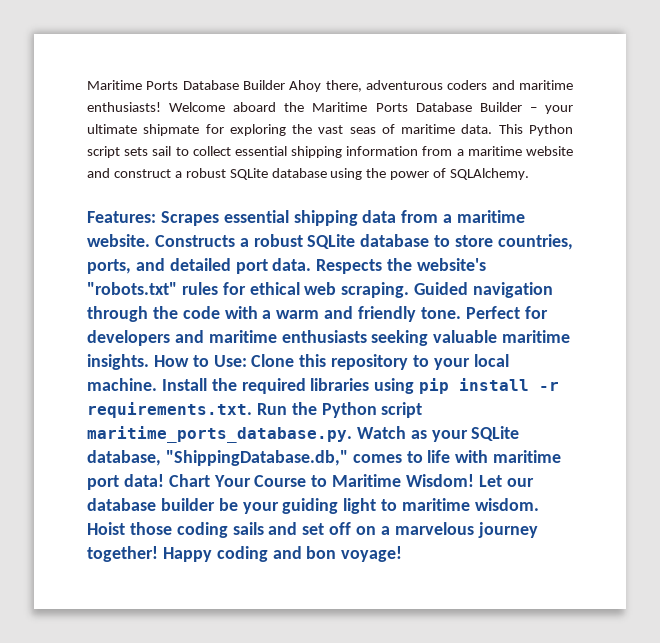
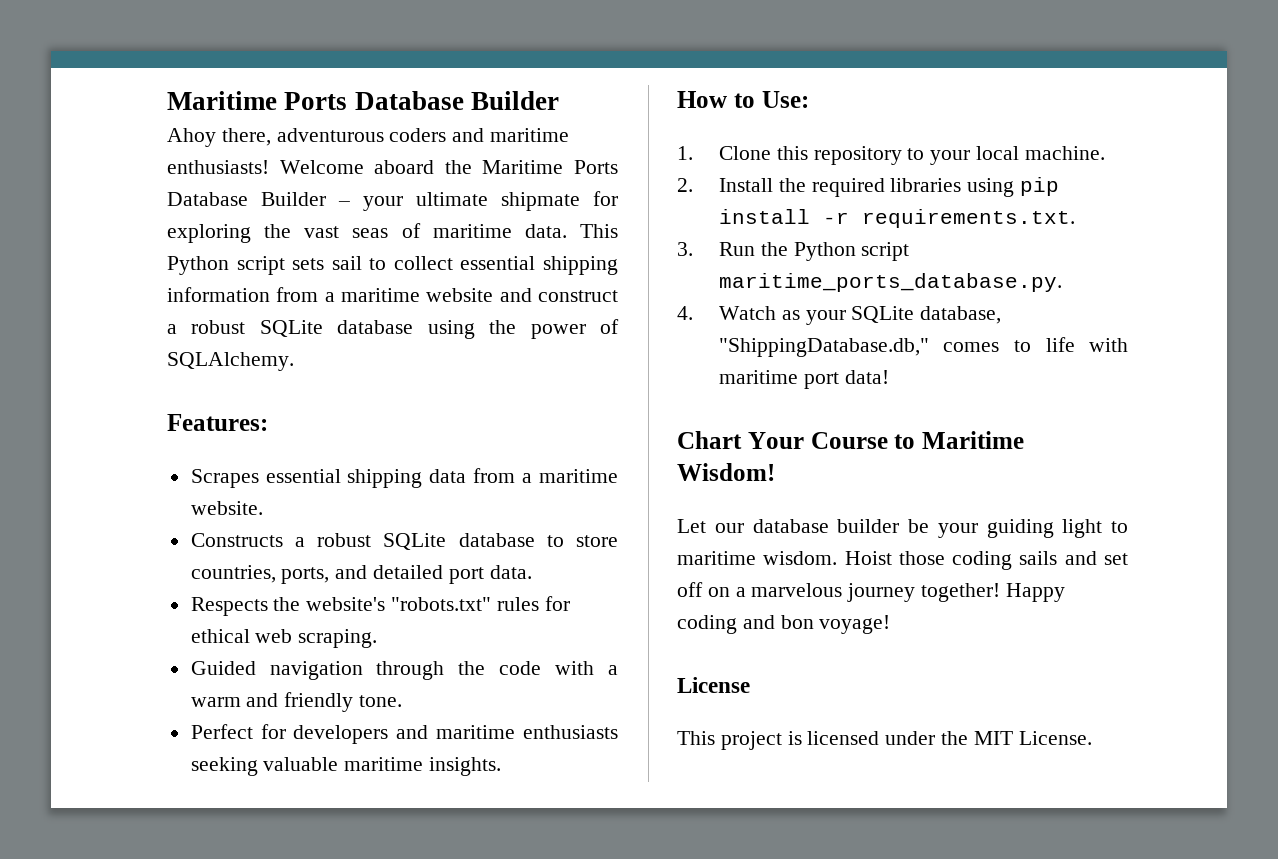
[87,80,285,90] Maritime Ports Database Builder -> [167,91,559,110] Maritime Ports Database Builder //
(156, 217) none -> (268, 422) //
(150, 240) none -> (263, 508) //
(312, 264) none -> (532, 572) //
(410, 290) none -> (378, 638) //
(461, 313) none -> (403, 701) //
(149, 362) none -> (502, 766) //
(247, 361) none -> [677,146,693,160] // 1.
(157, 384) none -> [677,178,693,192] // 2.
(252, 410) none -> [677,242,693,256] // 3.
(352, 434) none -> [677,306,693,320] // 4.
(164, 480) none -> (889, 377) //
(475, 480) none -> (775, 472) //
(403, 554) none -> [677,677,750,693] [677,731,1092,750] // License // This project is licensed under the MIT License.

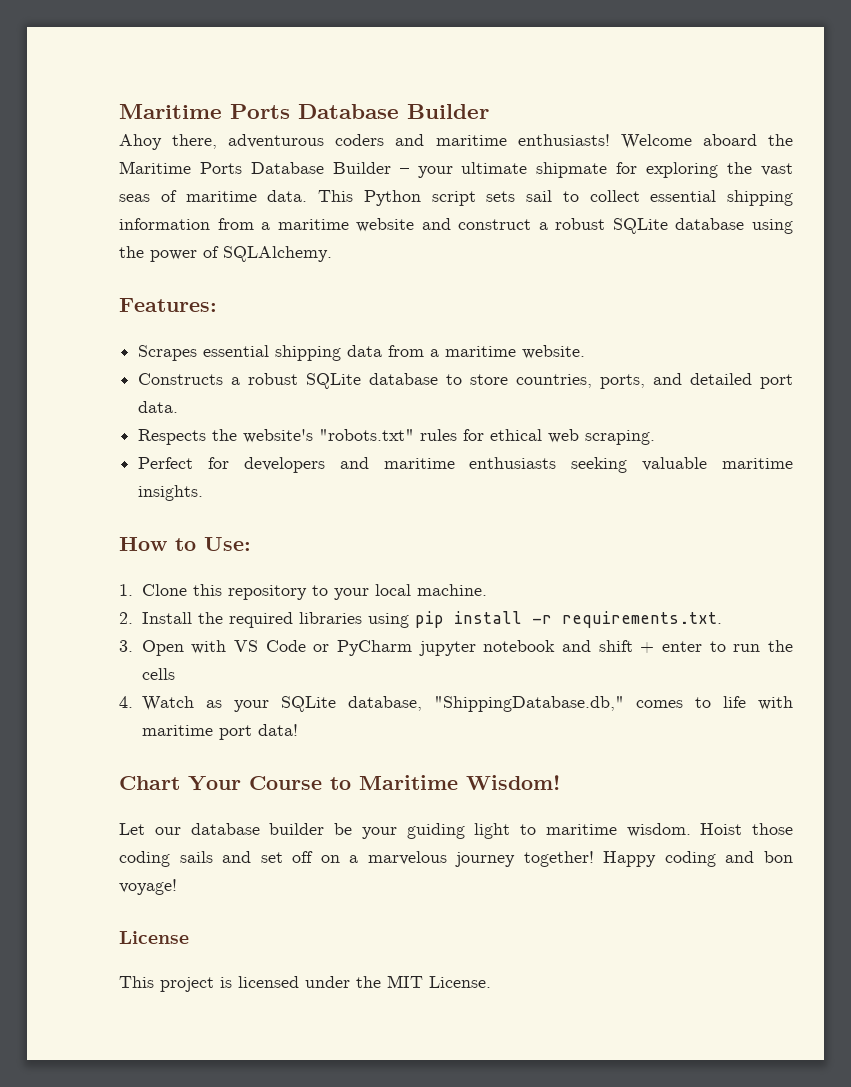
[190,661,618,680] [190,692,403,712] // Guided navigation through the code with a warm and friendly tone. -> (656, 437) none
[718,242,910,261] [718,273,1062,292] Run the Python script maritime_ports_database.py. -> [141,640,794,656] [141,668,175,680] Open with VS Code or PyCharm jupyter notebook and shift + enter to run the cells

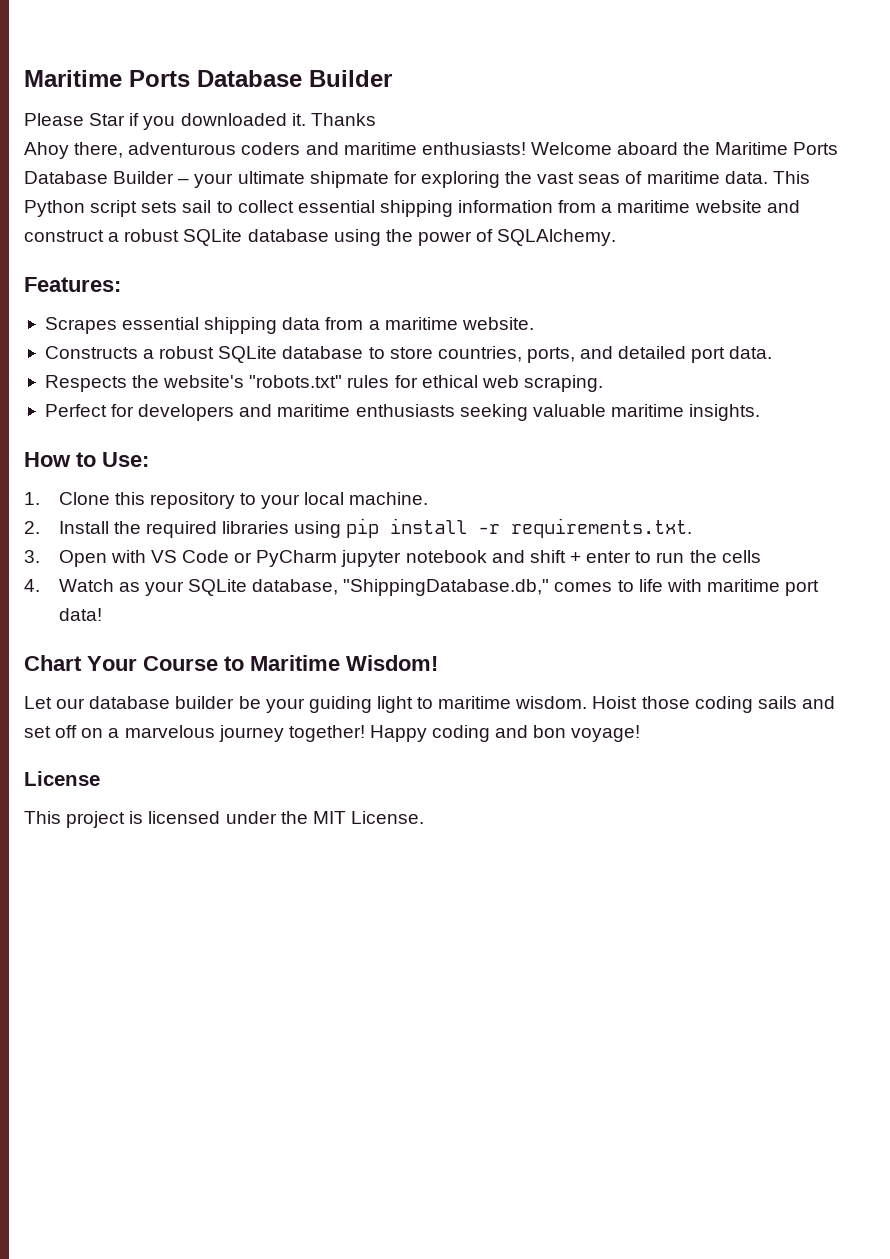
[119,104,489,119] Maritime Ports Database Builder -> [24,70,392,87] [24,113,376,130] Maritime Ports Database Builder // Please Star if you downloaded it. Thanks

